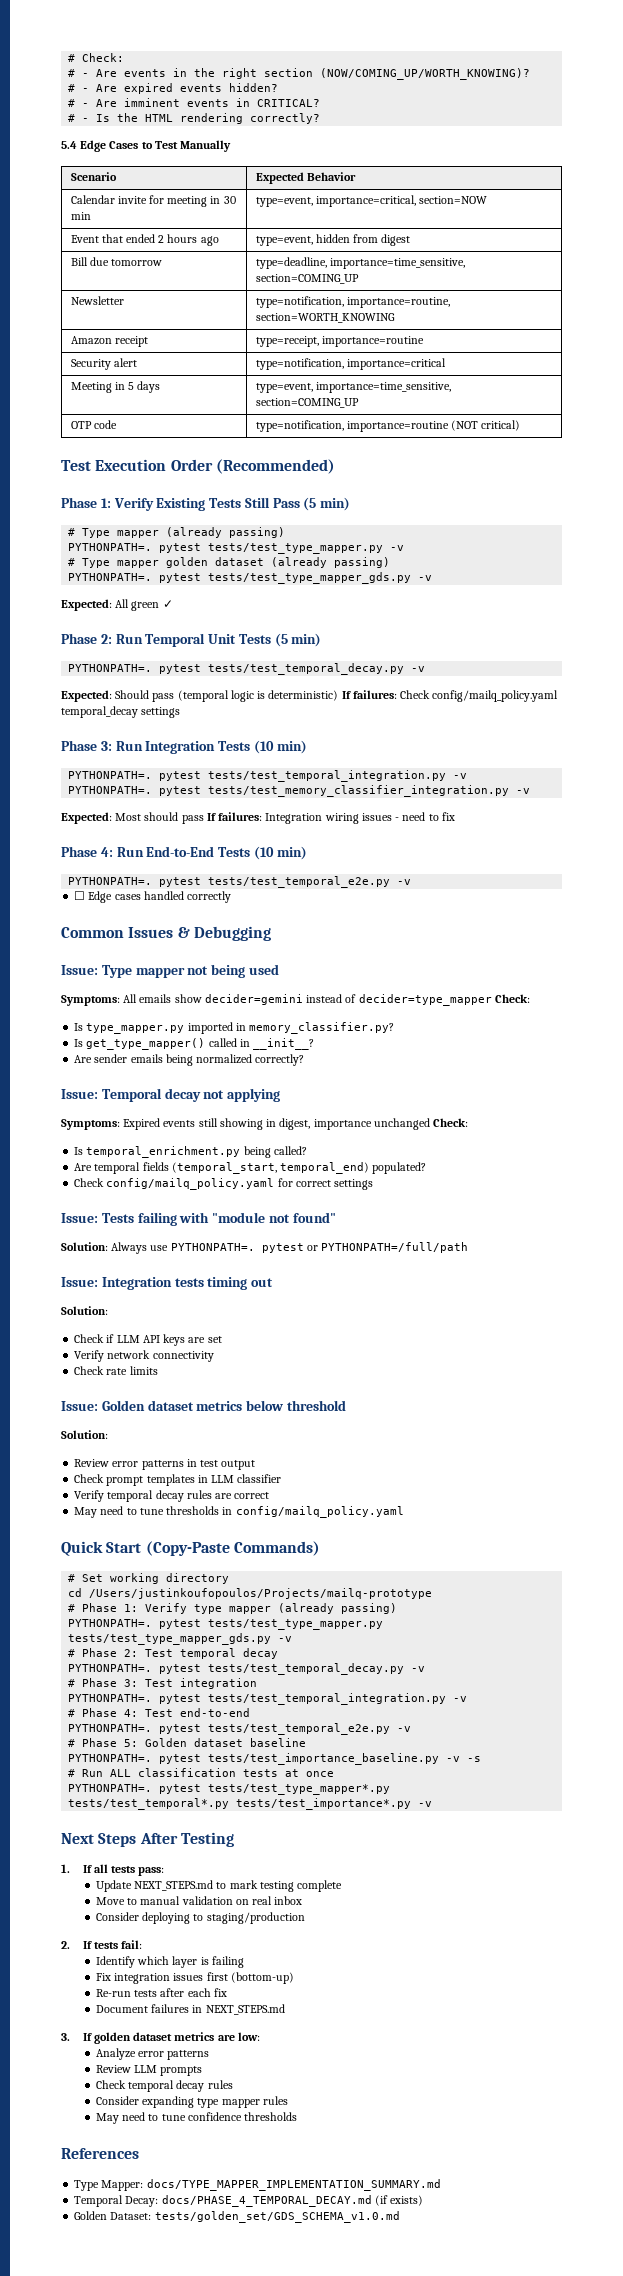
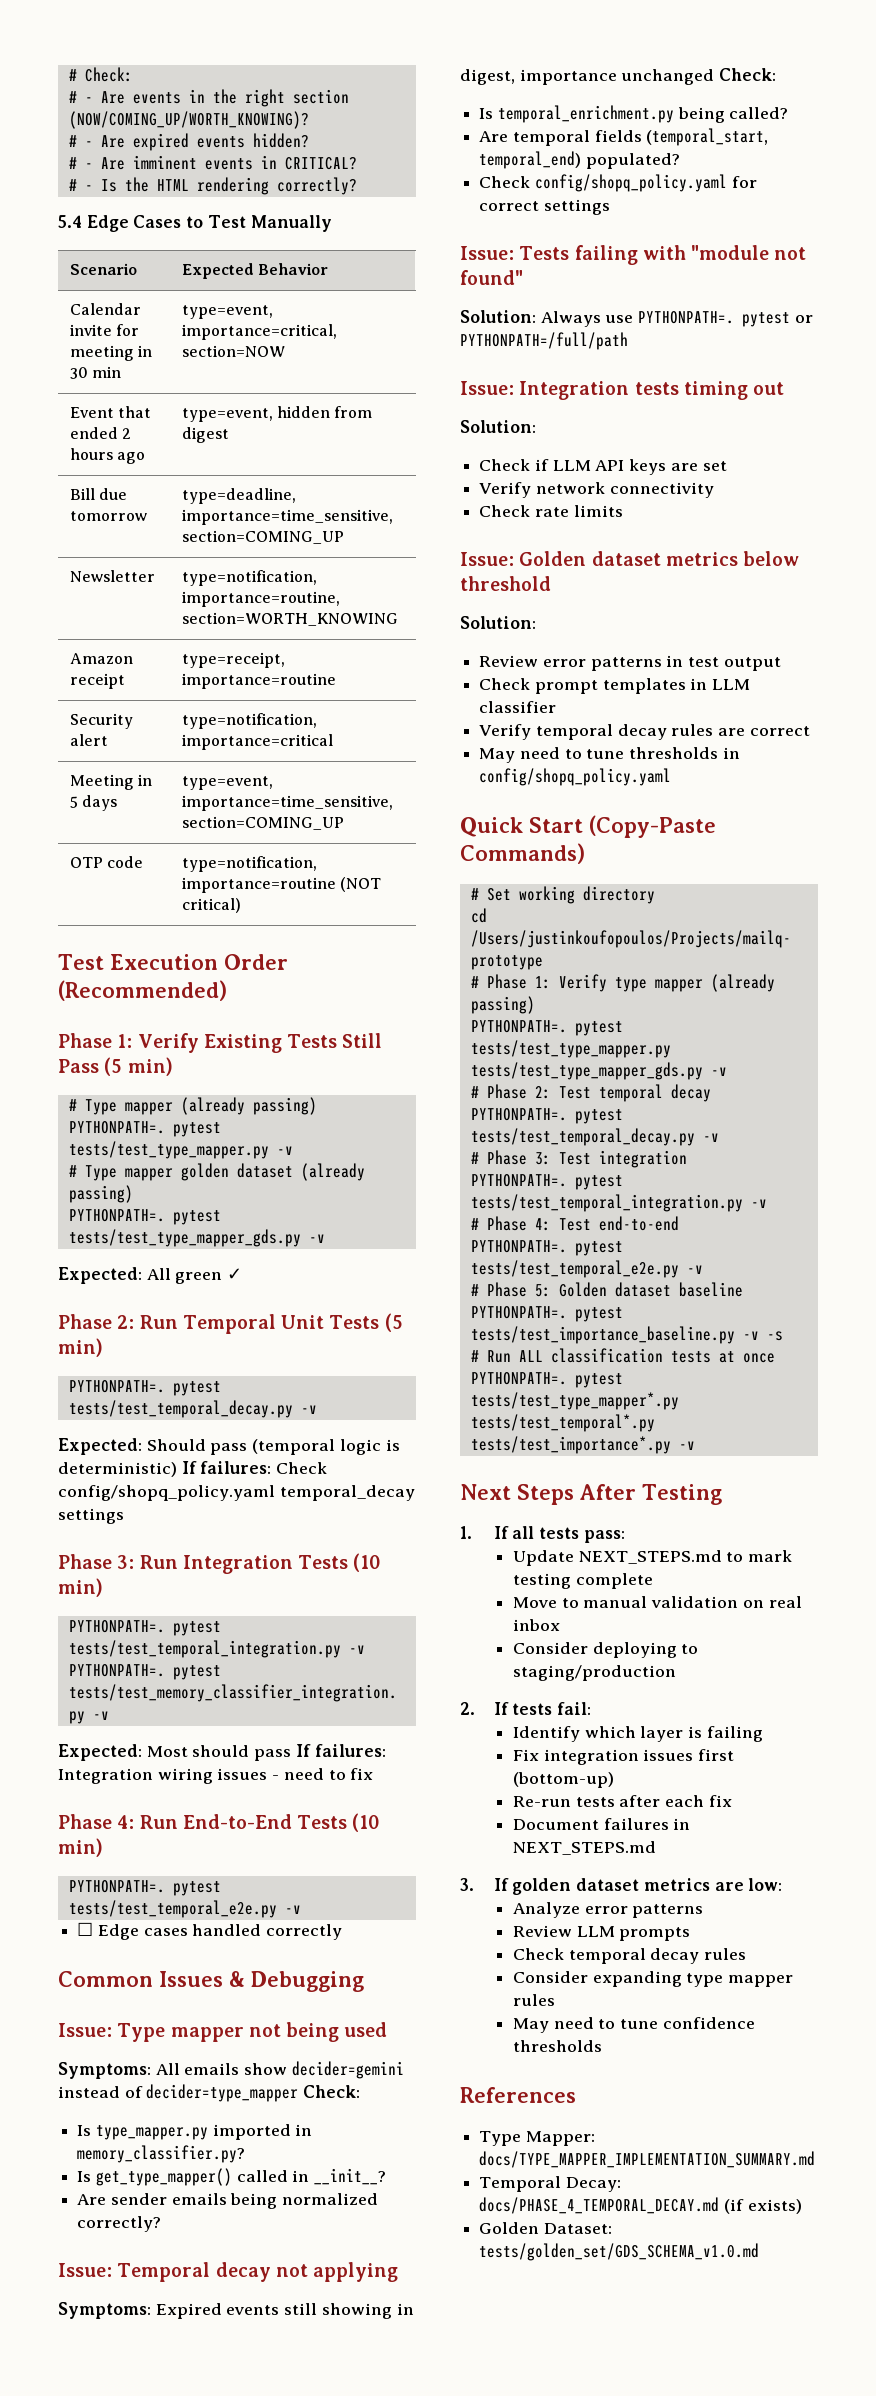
[432,690,559,702] config/mailq_policy.yaml -> [58,1485,275,1501] config/shopq_policy.yaml
[106,1178,275,1190] config/mailq_policy.yaml -> [534,174,727,192] config/shopq_policy.yaml
[235,1506,404,1518] config/mailq_policy.yaml -> [479,768,672,786] config/shopq_policy.yaml

